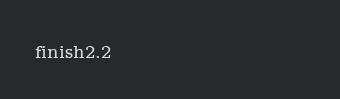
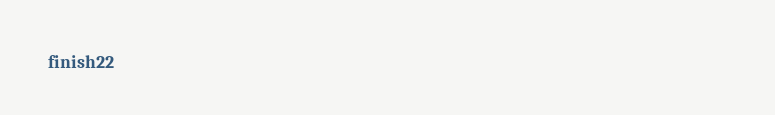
[35,46,111,58] finish2.2 -> [48,55,114,68] finish22

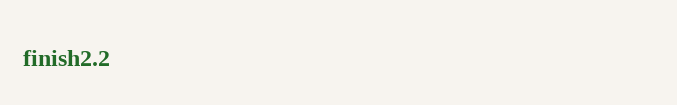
[48,55,114,68] finish22 -> [23,50,110,66] finish2.2

